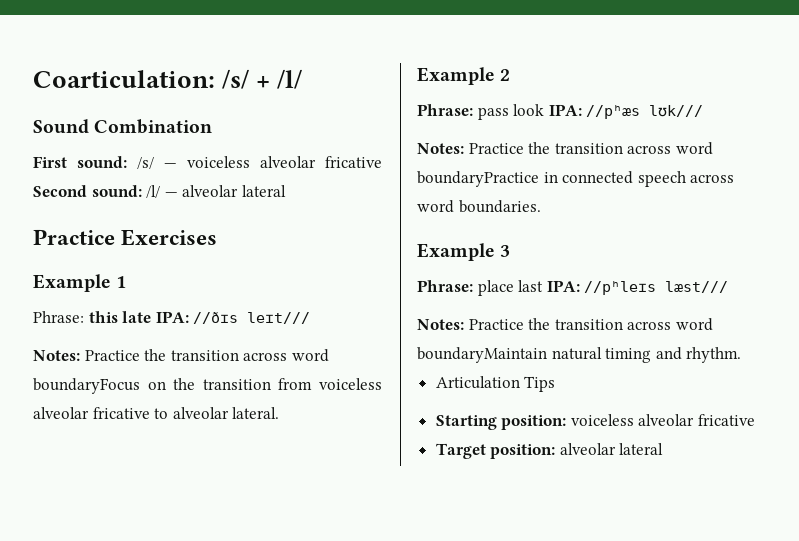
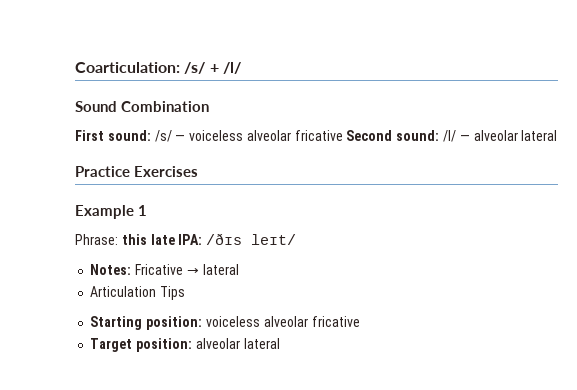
[193,312,311,324] [33,349,329,362] [33,378,382,394] [33,407,280,419] [417,67,511,85] [417,104,704,120] [417,142,713,155] [417,171,735,187] [417,200,541,213] [417,243,511,261] [417,280,729,296] [417,318,713,331] [417,347,742,363] //ðɪs leɪt/// // Notes: Practice the transition across word boundaryFocus on the transition from voiceless alveolar fricative to alveolar lateral. // Example 2 // Phrase: pass look IPA: //pʰæs lʊk/// // Notes: Practice the transition across word boundaryPractice in connected speech across word boundaries. // Example 3 // Phrase: place last IPA: //pʰleɪs læst/// // Notes: Practice the transition across word boundaryMaintain natural timing and rhythm. -> [206,233,297,245] [90,264,239,275] /ðɪs leɪt/ // Notes: Fricative → lateral

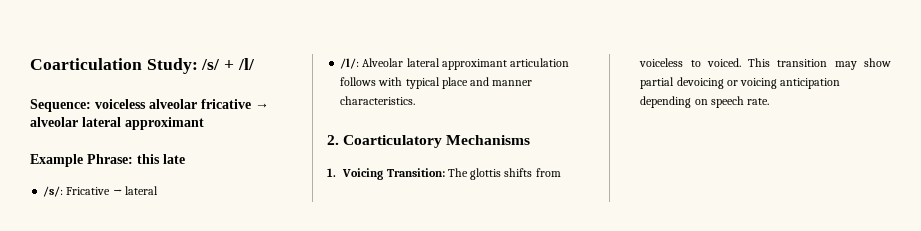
[75,62,180,73] Coarticulation: -> [30,58,198,74] Coarticulation Study:
[75,101,209,112] [75,130,558,142] [75,166,199,177] Sound Combination // First sound: /s/ — voiceless alveolar fricative Second sound: /l/ — alveolar lateral // Practice Exercises -> [30,99,269,112] [30,117,204,130] Sequence: voiceless alveolar fricative → alveolar lateral approximant
[138,205,147,216] 1 // -> (83, 160) none
[178,233,297,245] [90,264,132,275] IPA: /ðɪs leɪt/ // Notes: -> [43,186,64,197] // /s/:
[90,286,186,300] [90,316,360,330] [90,338,280,352] Articulation Tips // Starting position: voiceless alveolar fricative // Target position: alveolar lateral -> [340,58,570,70] [340,77,533,89] [340,96,416,105] [327,135,531,148] [327,168,561,180] [639,58,891,70] [640,77,841,89] [640,96,770,108] /l/: Alveolar lateral approximant articulation follows with typical place and manner characteristics. // 2. Coarticulatory Mechanisms // 1. Voicing Transition: The glottis shifts from voiceless to voiced. This transition may show partial devoicing or voicing anticipation depending on speech rate.

